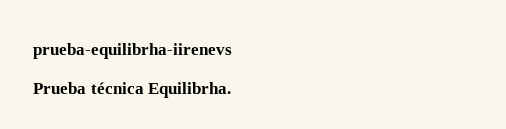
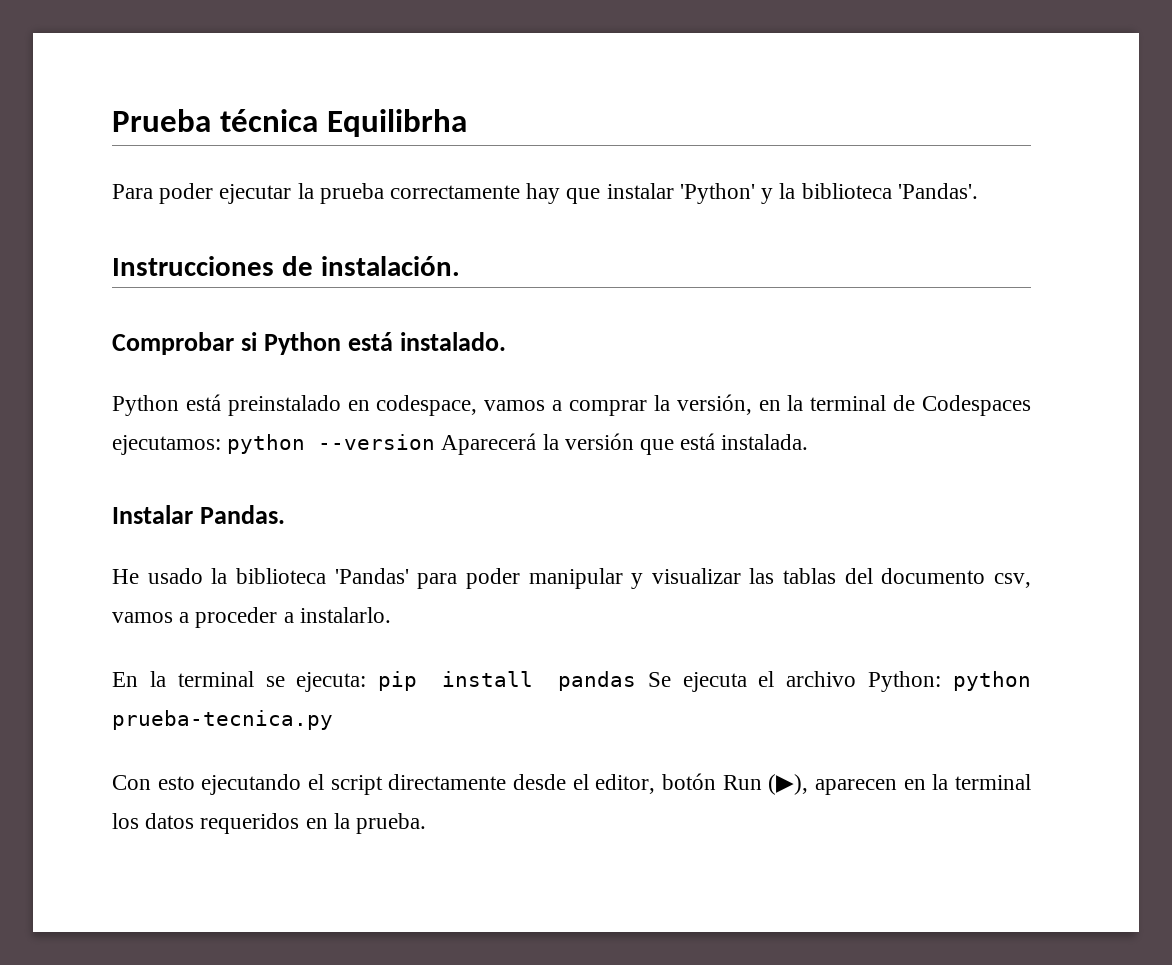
[33,43,232,59] prueba-equilibrha-iirenevs // -> (112, 120) none
[148,82,232,98] Equilibrha. -> [326,109,467,137] [112,183,978,204] [112,256,460,276] [112,332,507,355] [112,394,1031,416] [112,433,809,455] [112,505,286,524] [112,568,1031,589] [112,607,391,628] [112,671,1031,692] [112,710,333,730] [112,773,1031,795] [112,813,427,834] Equilibrha // Para poder ejecutar la prueba correctamente hay que instalar 'Python' y la biblioteca 'Pandas'. // Instrucciones de instalación. // Comprobar si Python está instalado. // Python está preinstalado en codespace, vamos a comprar la versión, en la terminal de Codespaces ejecutamos: python --version Aparecerá la versión que está instalada. // Instalar Pandas. // He usado la biblioteca 'Pandas' para poder manipular y visualizar las tablas del documento csv, vamos a proceder a instalarlo. // En la terminal se ejecuta: pip install pandas Se ejecuta el archivo Python: python prueba-tecnica.py // Con esto ejecutando el script directamente desde el editor, botón Run (▶), aparecen en la terminal los datos requeridos en la prueba.

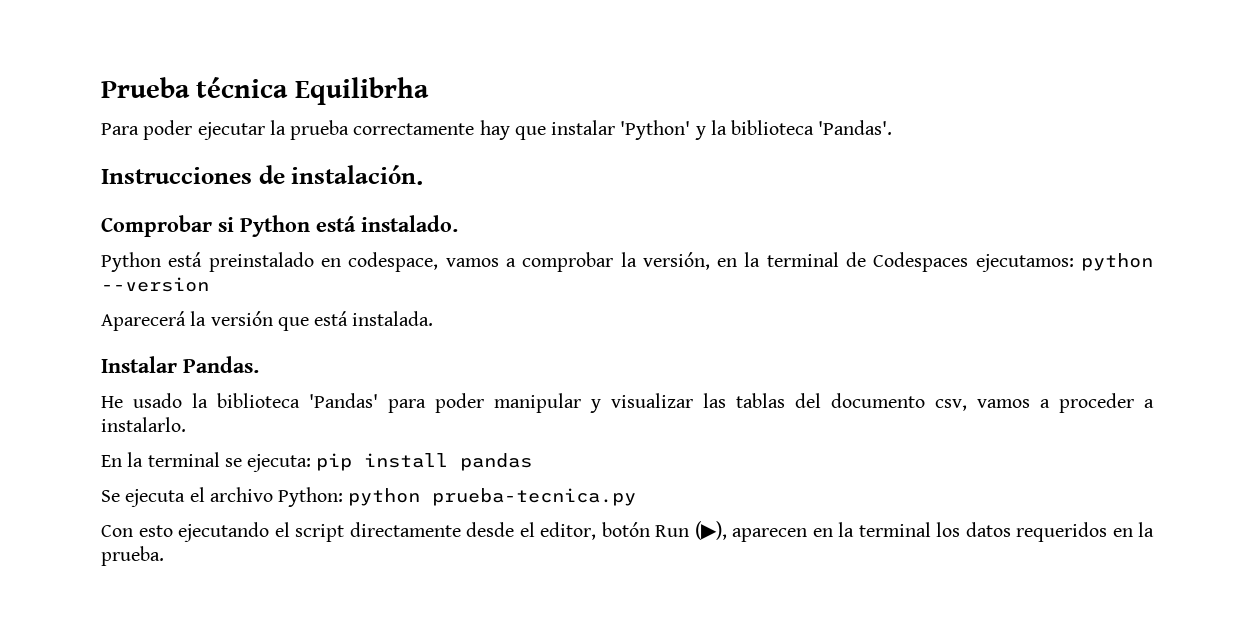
[568,400,647,416] comprar -> [522,252,614,272] comprobar
(436, 442) none -> (209, 284) //
(636, 681) none -> (533, 462) //

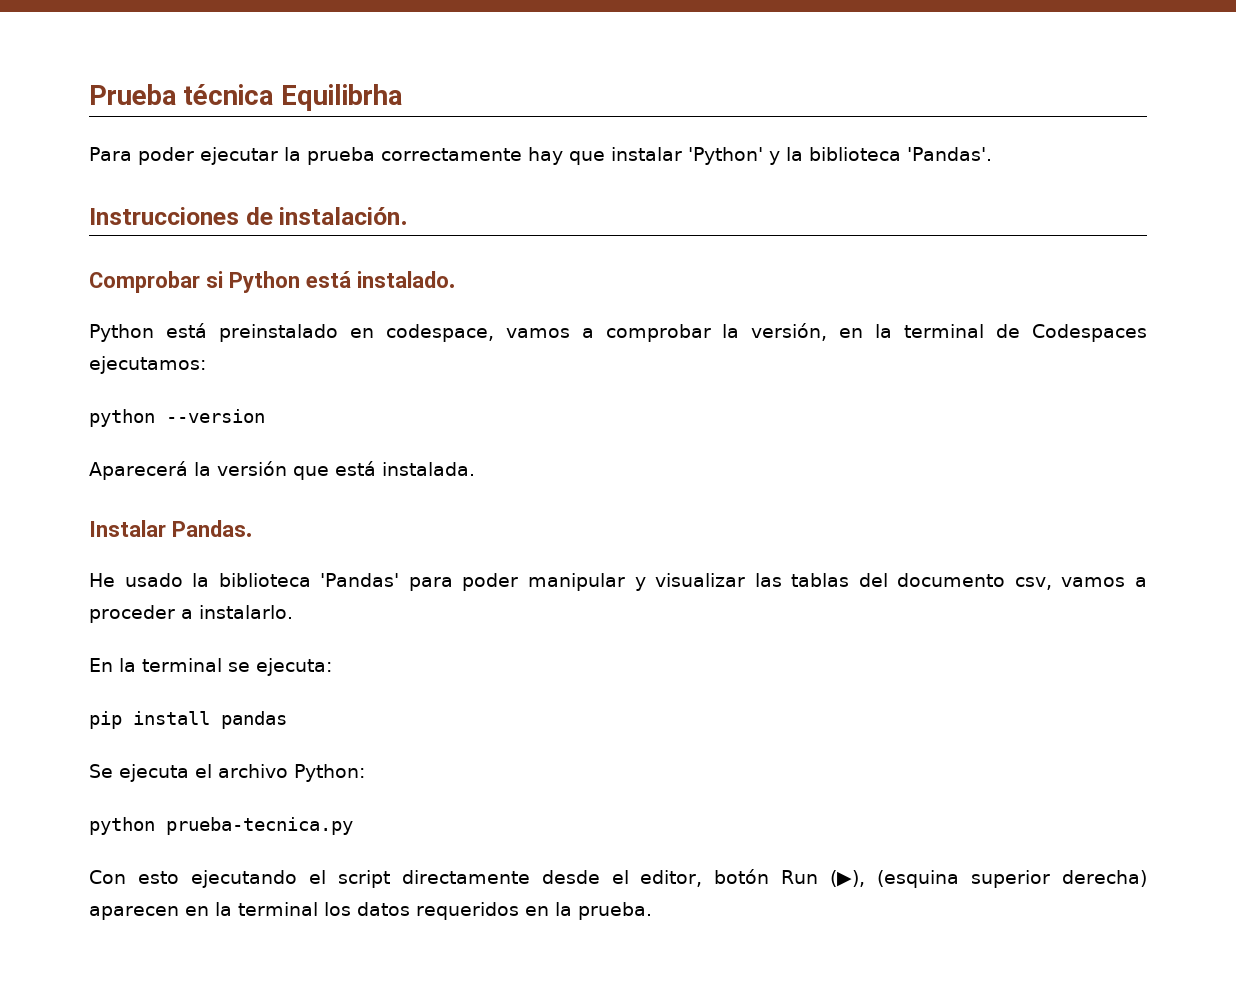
(1074, 263) none -> (206, 365) //
(312, 463) none -> (332, 667) //
(344, 497) none -> (365, 773) //
(727, 530) none -> [877,870,1147,888] (esquina superior derecha)

